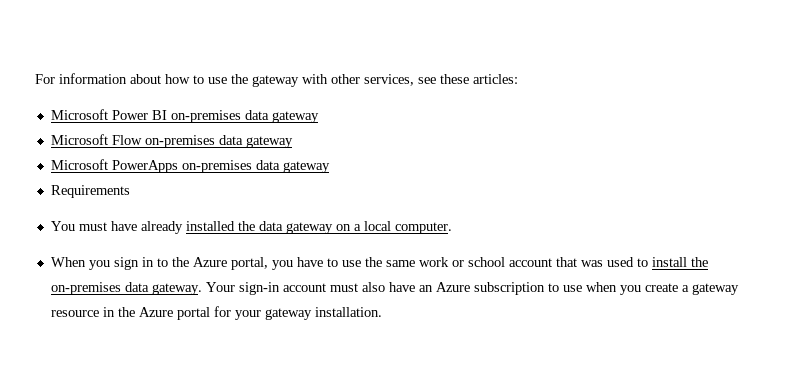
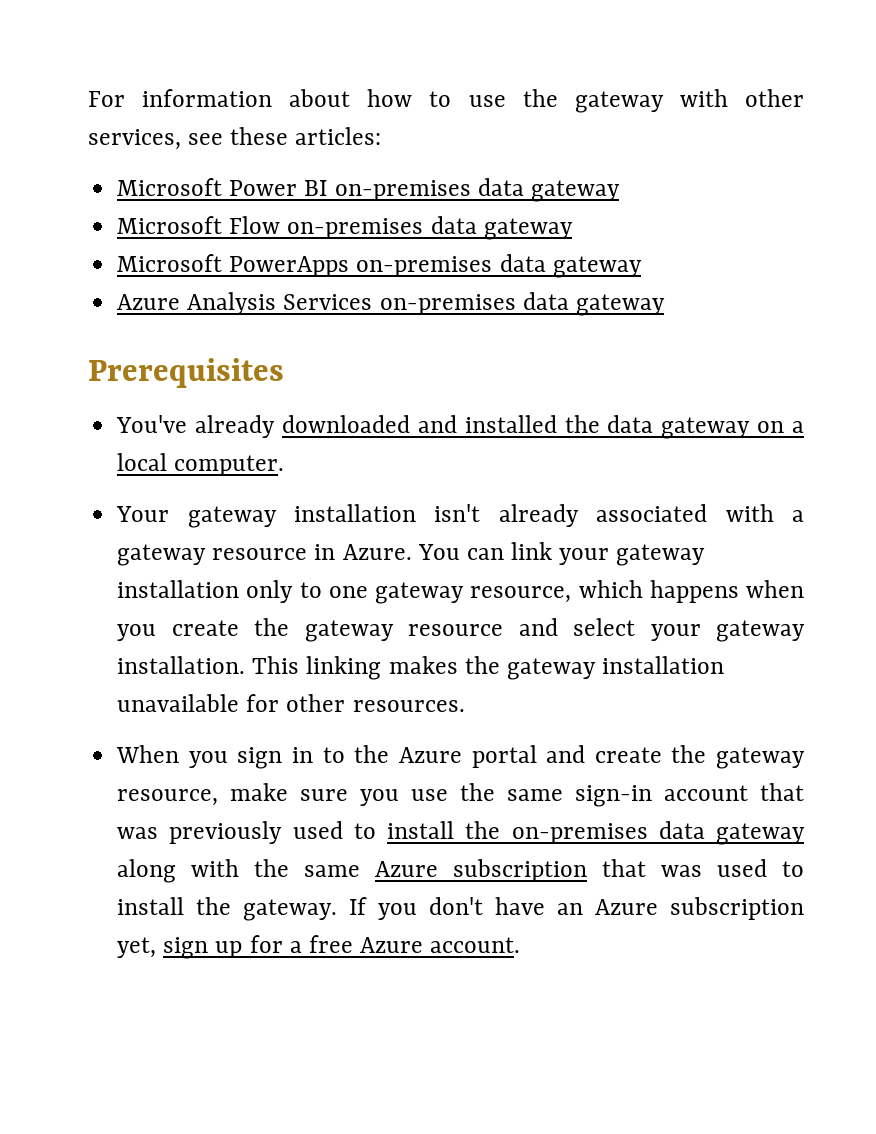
[50,185,130,198] [50,221,183,234] Requirements // You must have already -> [117,292,665,316] [88,358,284,388] [116,415,457,438] Azure Analysis Services on-premises data gateway // Prerequisites // You've already downloaded and
(452, 228) none -> [116,504,804,528] [117,542,706,566] [117,580,804,604] [117,618,805,642] [117,656,725,680] [117,694,465,712] // Your gateway installation isn't already associated with a gateway resource in Azure. You can link your gateway installation only to one gateway resource, which happens when you create the gateway resource and select your gateway installation. This linking makes the gateway installation unavailable for other resources.
[230,257,708,270] [50,282,739,295] [50,306,382,320] portal, you have to use the same work or school account that was used to install the on-premises data gateway. Your sign-in account must also have an Azure subscription to use when you create a gateway resource in the Azure portal for your gateway installation. -> [471,745,805,769] [117,783,805,807] [117,821,805,845] [117,859,805,883] [117,897,805,921] [117,935,521,959] portal and create the gateway resource, make sure you use the same sign-in account that was previously used to install the on-premises data gateway along with the same Azure subscription that was used to install the gateway. If you don't have an Azure subscription yet, sign up for a free Azure account.

